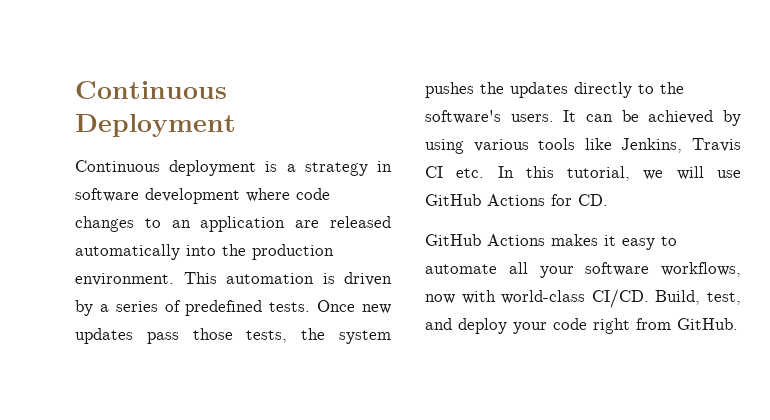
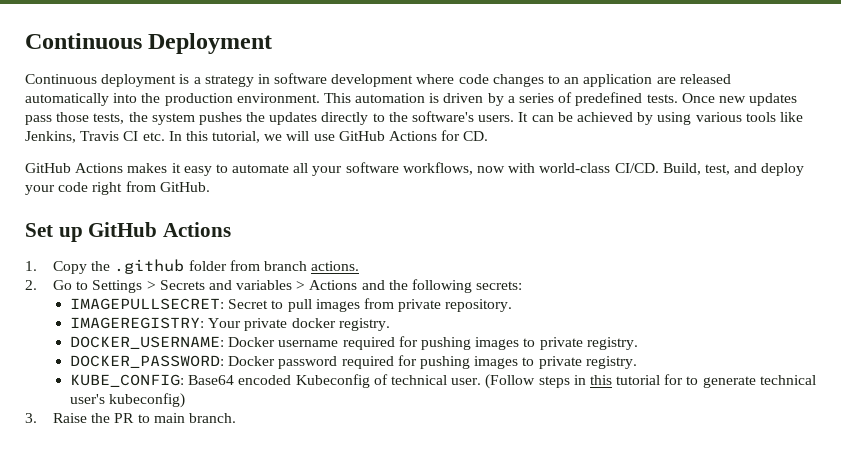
(738, 324) none -> [25,222,232,242] [25,259,360,274] [25,279,523,293] [70,298,513,312] [70,317,390,331] [70,336,638,350] [70,355,637,369] [70,374,816,389] [70,393,186,408] [25,413,236,423] // Set up GitHub Actions // 1. Copy the .github folder from branch actions. // 2. Go to Settings > Secrets and variables > Actions and the following secrets: // IMAGEPULLSECRET: Secret to pull images from private repository. // IMAGEREGISTRY: Your private docker registry. // DOCKER_USERNAME: Docker username required for pushing images to private registry. // DOCKER_PASSWORD: Docker password required for pushing images to private registry. // KUBE_CONFIG: Base64 encoded Kubeconfig of technical user. (Follow steps in this tutorial for to generate technical user's kubeconfig) // 3. Raise the PR to main branch.

